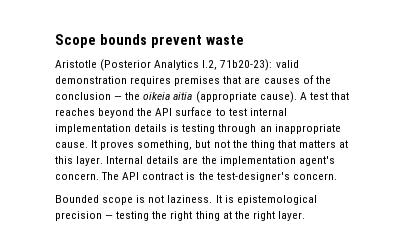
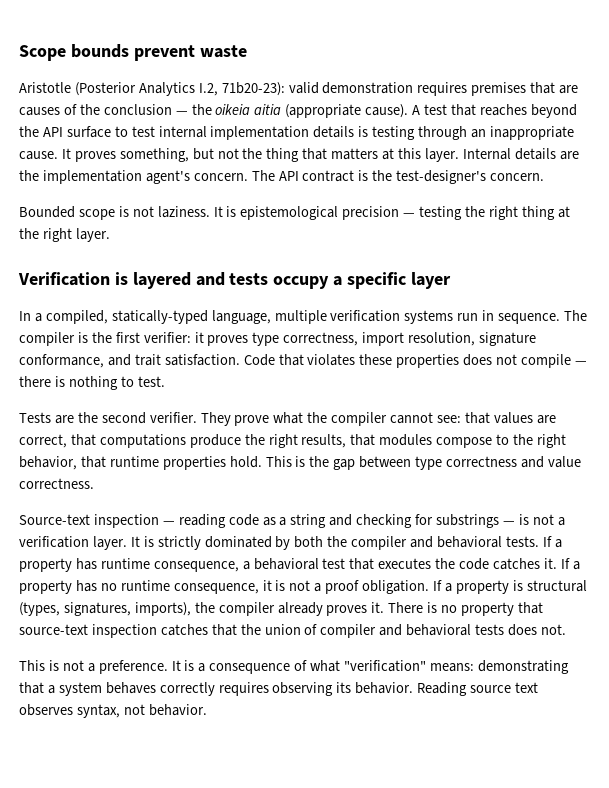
(305, 216) none -> [18,272,451,289] [19,310,588,324] [19,332,537,346] [19,354,587,368] [19,376,165,390] [19,412,556,426] [19,434,566,448] [19,456,581,470] [19,478,94,489] [19,514,565,528] [19,536,562,550] [19,558,580,572] [19,580,587,594] [19,602,543,616] [19,624,566,638] [19,660,569,674] [19,682,539,696] [19,704,207,718] // Verification is layered and tests occupy a specific layer // In a compiled, statically-typed language, multiple verification systems run in sequence. The compiler is the first verifier: it proves type correctness, import resolution, signature conformance, and trait satisfaction. Code that violates these properties does not compile — there is nothing to test. // Tests are the second verifier. They prove what the compiler cannot see: that values are correct, that computations produce the right results, that modules compose to the right behavior, that runtime properties hold. This is the gap between type correctness and value correctness. // Source-text inspection — reading code as a string and checking for substrings — is not a verification layer. It is strictly dominated by both the compiler and behavioral tests. If a property has runtime consequence, a behavioral test that executes the code catches it. If a property has no runtime consequence, it is not a proof obligation. If a property is structural (types, signatures, imports), the compiler already proves it. There is no property that source-text inspection catches that the union of compiler and behavioral tests does not. // This is not a preference. It is a consequence of what "verification" means: demonstrating that a system behaves correctly requires observing its behavior. Reading source text observes syntax, not behavior.

